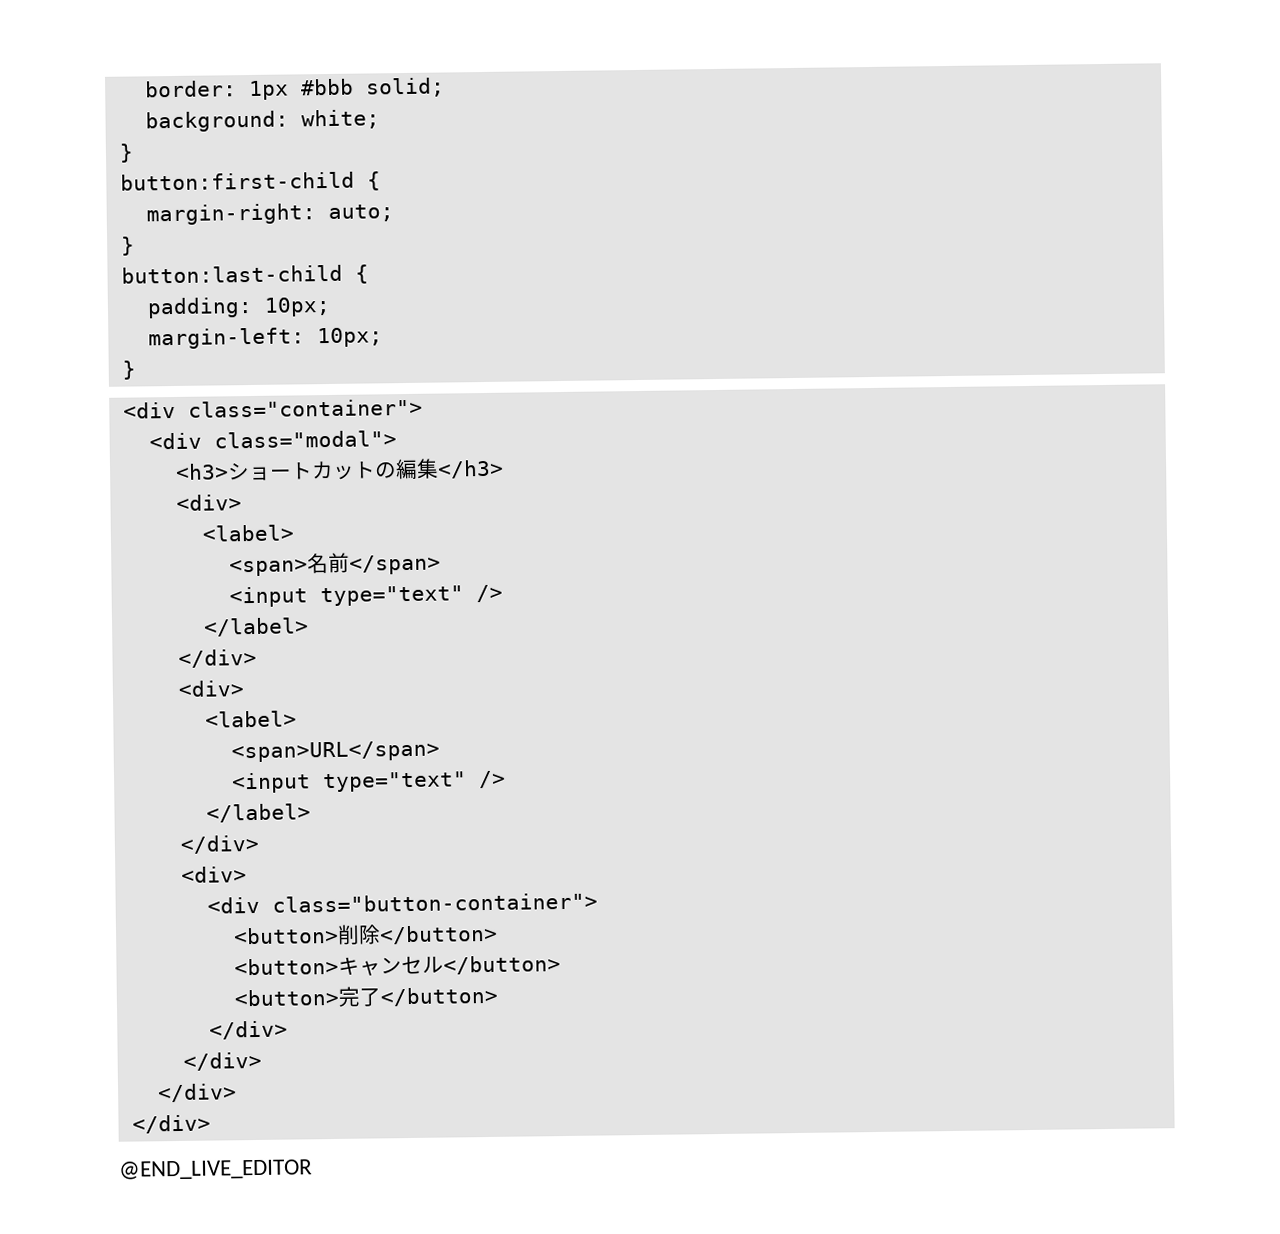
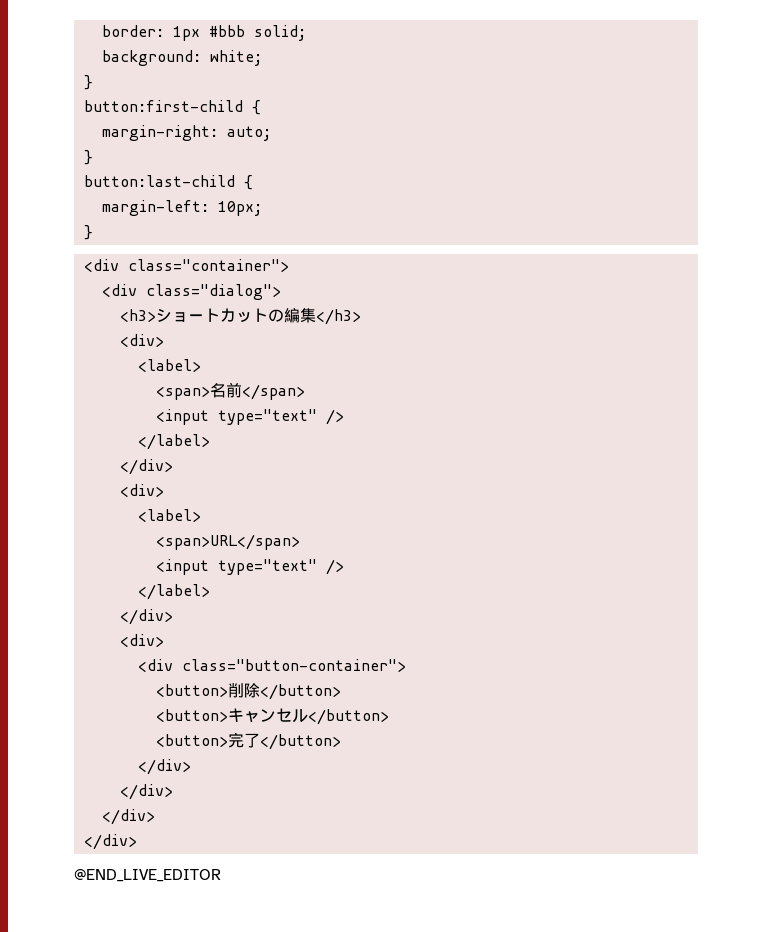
[146,296,331,319] // padding: 10px; -> (253, 182) none
[213,430,397,449] class="modal"> -> [145,284,281,300] class="dialog">

